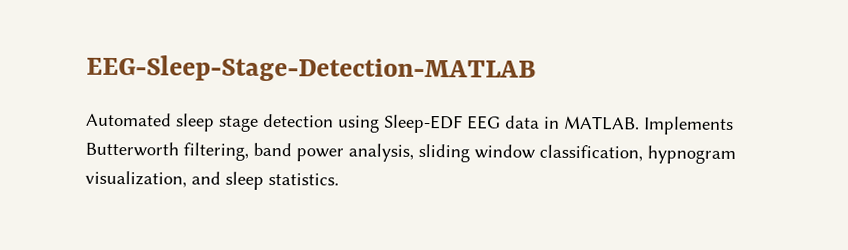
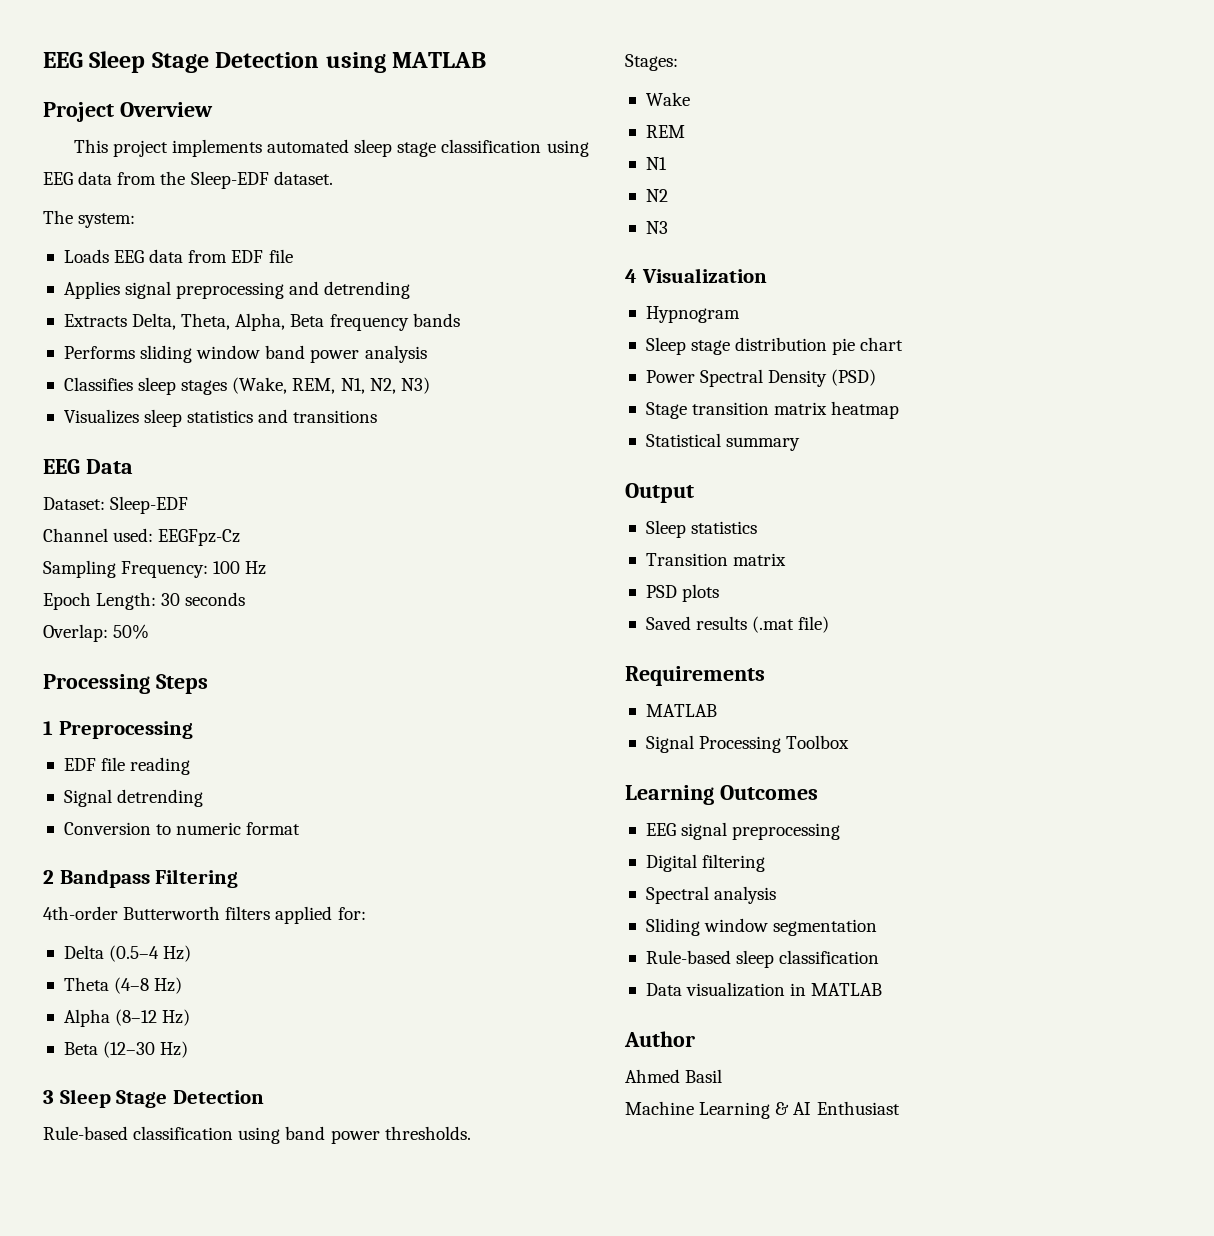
[86,54,536,83] [85,112,734,135] [85,141,736,165] [85,170,339,190] EEG-Sleep-Stage-Detection-MATLAB // Automated sleep stage detection using Sleep-EDF EEG data in MATLAB. Implements Butterworth filtering, band power analysis, sliding window classification, hypnogram visualization, and sleep statistics. -> [43,51,487,73] [43,102,213,122] [73,139,589,157] [43,171,333,189] [43,210,136,228] [63,249,293,263] [63,281,411,299] [63,313,460,331] [63,345,427,363] [63,377,430,395] [63,409,378,427] [43,459,133,474] [43,496,189,514] [43,528,241,546] [43,560,267,578] [43,592,246,610] [43,624,150,642] [43,674,208,694] [43,721,193,739] [63,757,191,775] [63,789,204,807] [63,822,301,835] [43,869,239,888] [43,906,366,924] [63,945,192,962] [63,977,183,994] [63,1009,191,1027] [63,1041,189,1058] [43,1089,264,1108] [43,1126,471,1144] [625,54,678,71] [645,92,690,106] [645,125,685,138] [645,157,667,170] [645,189,668,202] [645,221,668,234] [625,268,767,283] [645,306,740,323] [645,337,904,355] [645,369,877,387] [645,401,900,419] [645,433,801,451] [625,483,694,503] [645,520,758,538] [645,553,787,566] [645,584,720,602] [645,616,830,633] [625,666,765,686] [645,704,717,717] [645,735,850,753] [625,785,818,805] [645,822,841,840] [645,854,766,872] [645,886,777,904] [645,918,878,936] [645,950,880,968] [645,982,883,997] [624,1031,695,1047] [625,1069,723,1083] [625,1101,900,1119] EEG Sleep Stage Detection using MATLAB // Project Overview // This project implements automated sleep stage classification using EEG data from the Sleep-EDF dataset. // The system: // Loads EEG data from EDF file // Applies signal preprocessing and detrending // Extracts Delta, Theta, Alpha, Beta frequency bands // Performs sliding window band power analysis // Classifies sleep stages (Wake, REM, N1, N2, N3) // Visualizes sleep statistics and transitions // EEG Data // Dataset: Sleep-EDF // Channel used: EEGFpz-Cz // Sampling Frequency: 100 Hz // Epoch Length: 30 seconds // Overlap: 50% // Processing Steps // 1 Preprocessing // EDF file reading // Signal detrending // Conversion to numeric format // 2 Bandpass Filtering // 4th-order Butterworth filters applied for: // Delta (0.5–4 Hz) // Theta (4–8 Hz) // Alpha (8–12 Hz) // Beta (12–30 Hz) // 3 Sleep Stage Detection // Rule-based classification using band power thresholds. // Stages: // Wake // REM // N1 // N2 // N3 // 4 Visualization // Hypnogram // Sleep stage distribution pie chart // Power Spectral Density (PSD) // Stage transition matrix heatmap // Statistical summary // Output // Sleep statistics // Transition matrix // PSD plots // Saved results (.mat file) // Requirements // MATLAB // Signal Processing Toolbox // Learning Outcomes // EEG signal preprocessing // Digital filtering // Spectral analysis // Sliding window segmentation // Rule-based sleep classification // Data visualization in MATLAB // Author // Ahmed Basil // Machine Learning & AI Enthusiast

